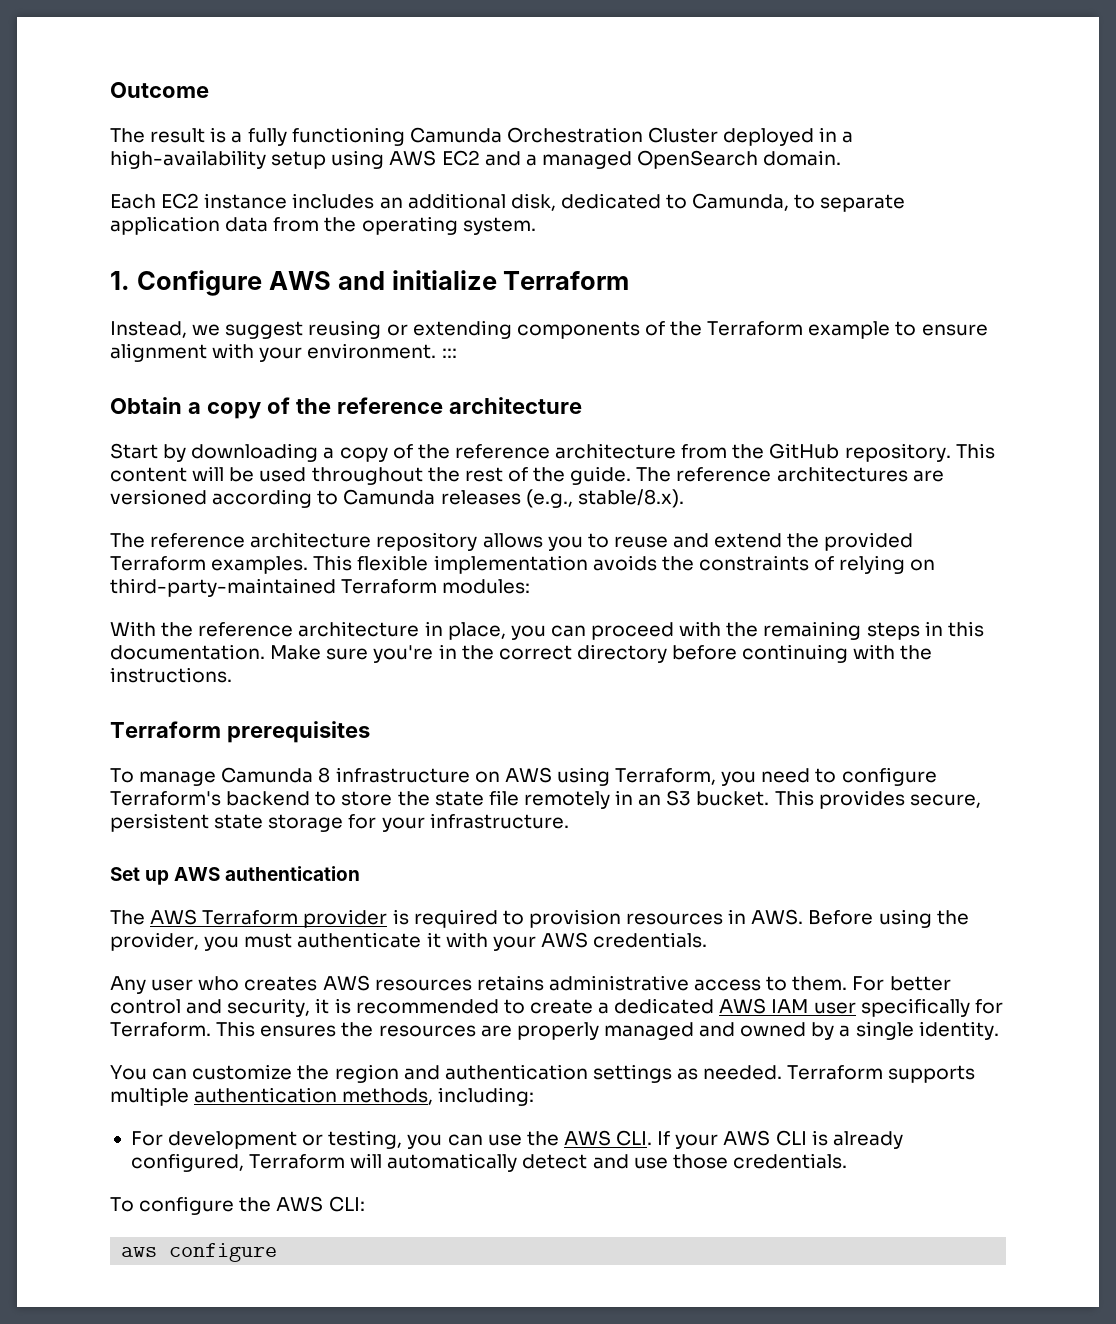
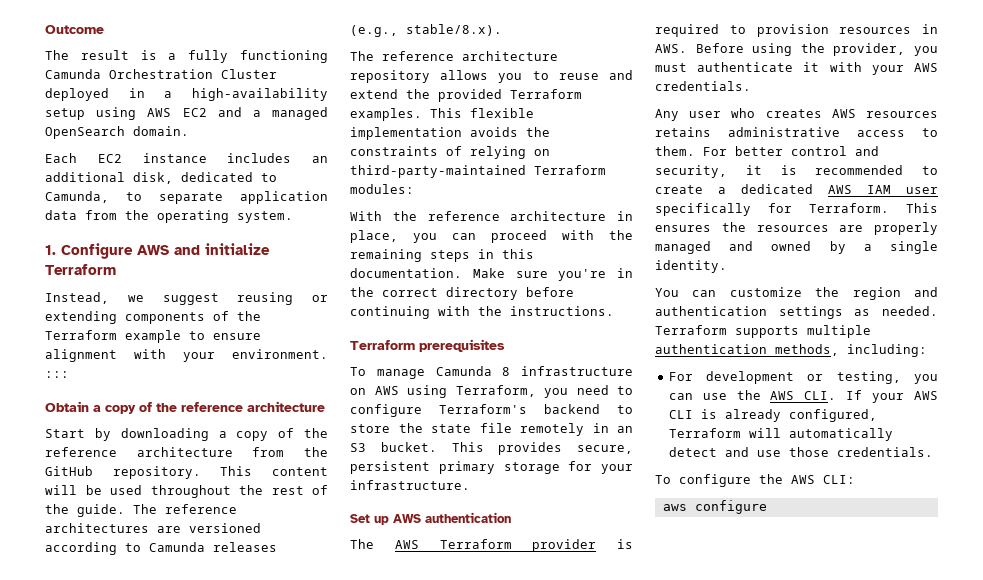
[214,814,264,829] state -> [438,461,495,474] primary

